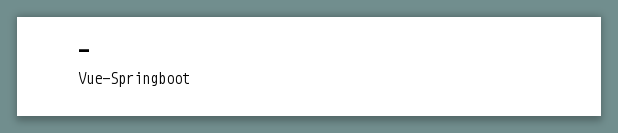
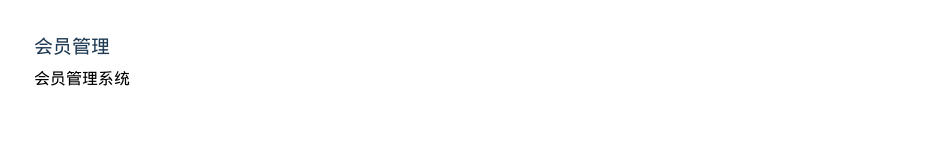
[78,49,90,58] [78,72,190,87] - // Vue-Springboot -> [34,37,110,55] [34,70,130,86] 会员管理 // 会员管理系统

